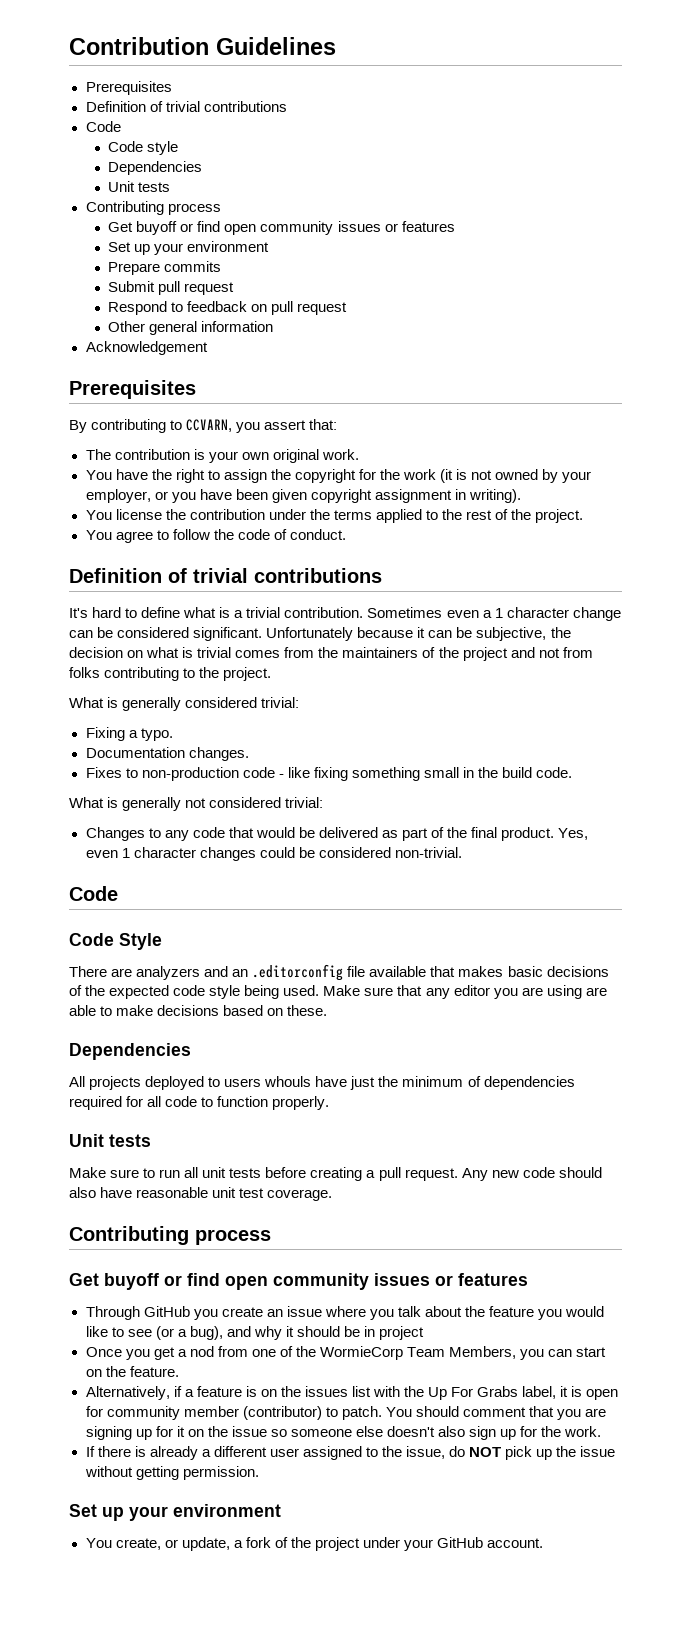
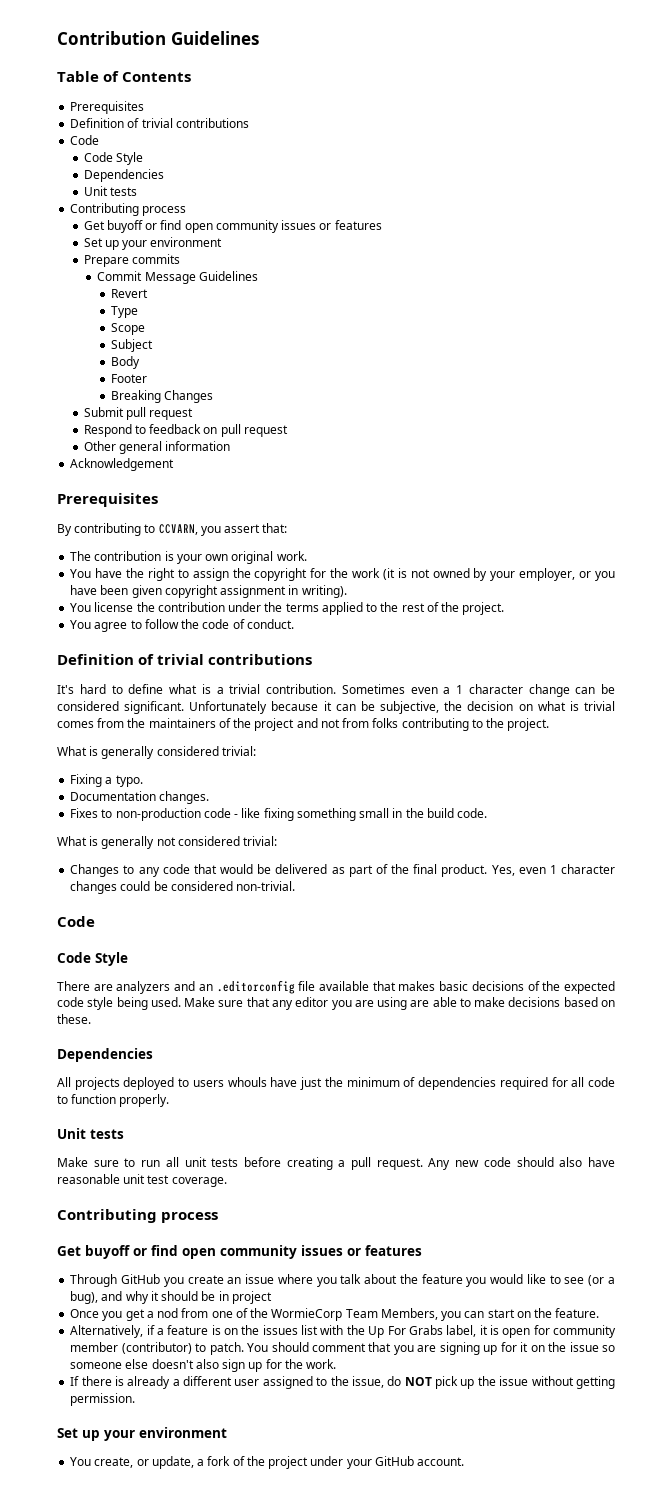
(336, 46) none -> [57,71,192,82] // Table of Contents
[147,141,179,155] style -> [115,152,143,165] Style
(222, 266) none -> [97,271,258,284] [110,289,148,298] [110,306,138,318] [110,323,145,335] [110,339,153,352] [110,356,140,369] [110,374,147,383] [110,390,214,403] // Commit Message Guidelines // Revert // Type // Scope // Subject // Body // Footer // Breaking Changes

